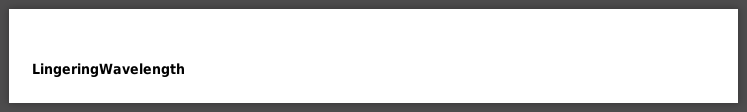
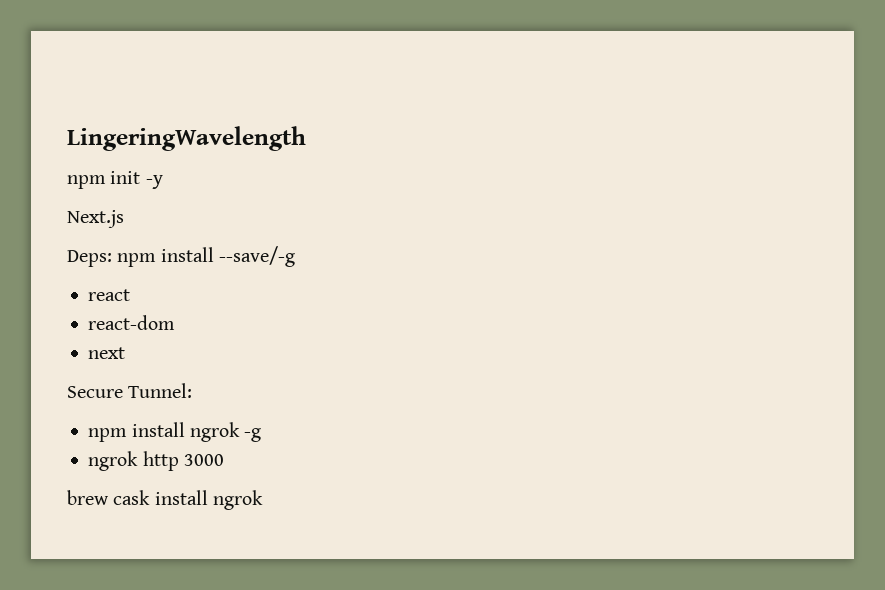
(185, 70) none -> [67,171,163,189] [67,210,124,228] [67,246,295,267] [88,289,131,301] [88,315,176,330] [88,347,126,359] [67,383,193,398] [88,422,262,442] [88,451,224,471] [67,490,263,510] // npm init -y // Next.js // Deps: npm install --save/-g // react // react-dom // next // Secure Tunnel: // npm install ngrok -g // ngrok http 3000 // brew cask install ngrok

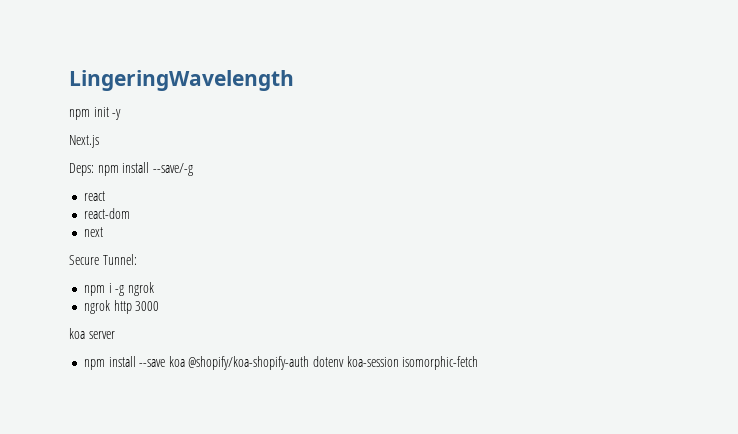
[131,422,262,442] install ngrok -g -> [108,282,154,296] i -g ngrok
[67,490,263,510] brew cask install ngrok -> [69,328,115,339] [83,356,479,370] koa server // npm install --save koa @shopify/koa-shopify-auth dotenv koa-session isomorphic-fetch

